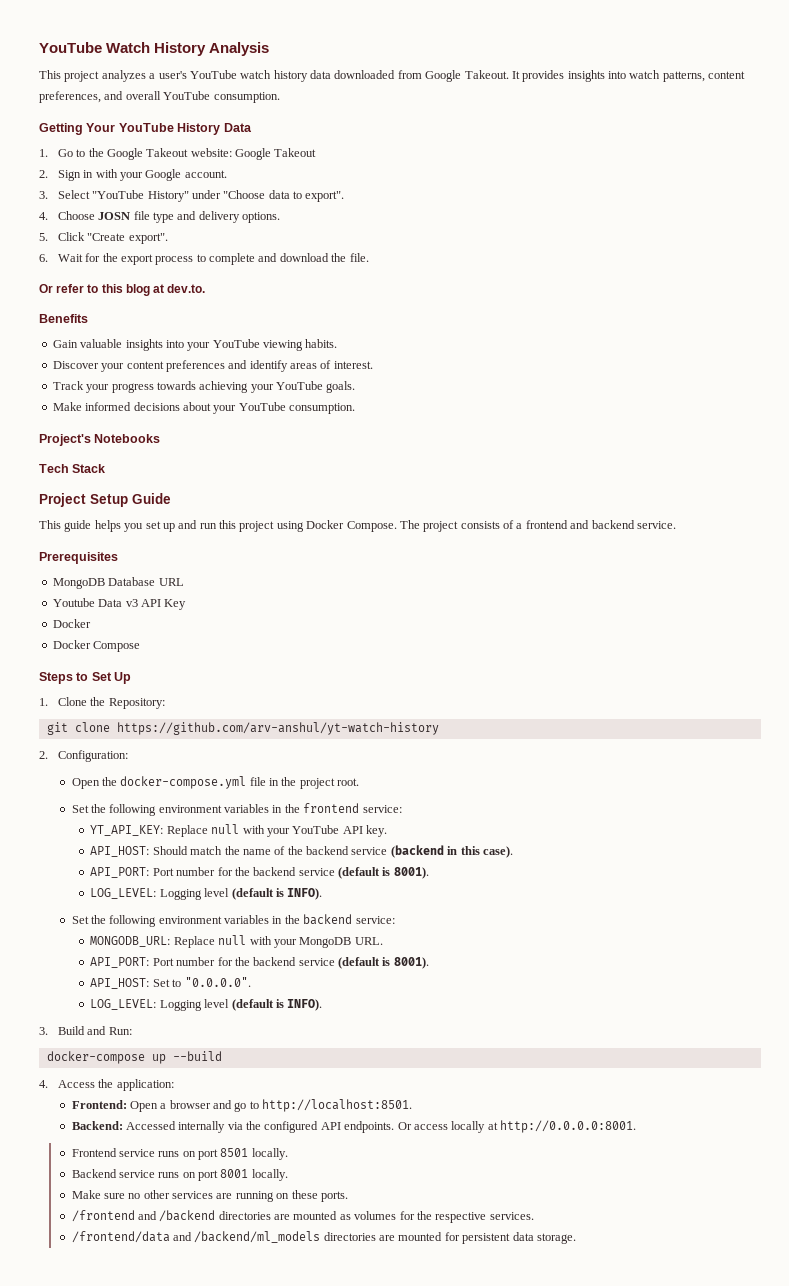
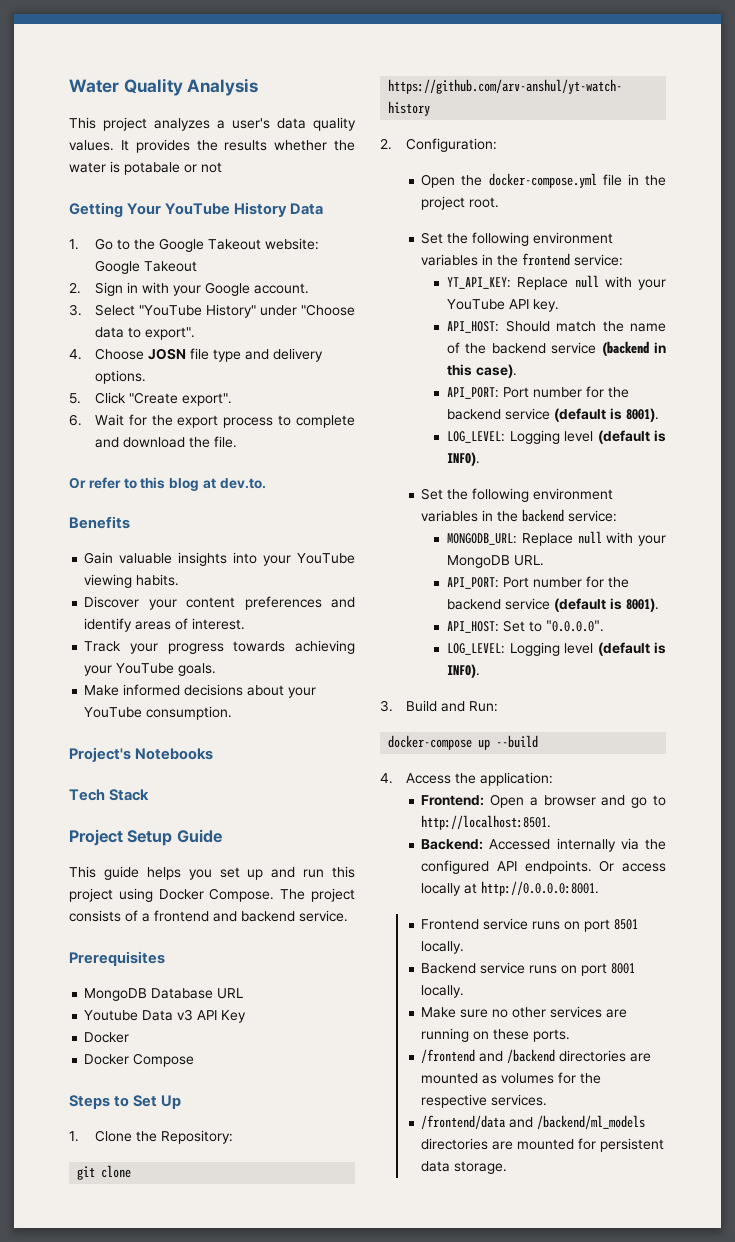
[39,42,207,56] YouTube Watch History -> [69,78,183,96] Water Quality
[189,70,746,82] [39,91,280,103] YouTube watch history data downloaded from Google Takeout. It provides insights into watch patterns, content preferences, and overall YouTube consumption. -> [277,117,356,131] [69,139,355,153] [69,161,222,175] data quality values. It provides the results whether the water is potabale or not

